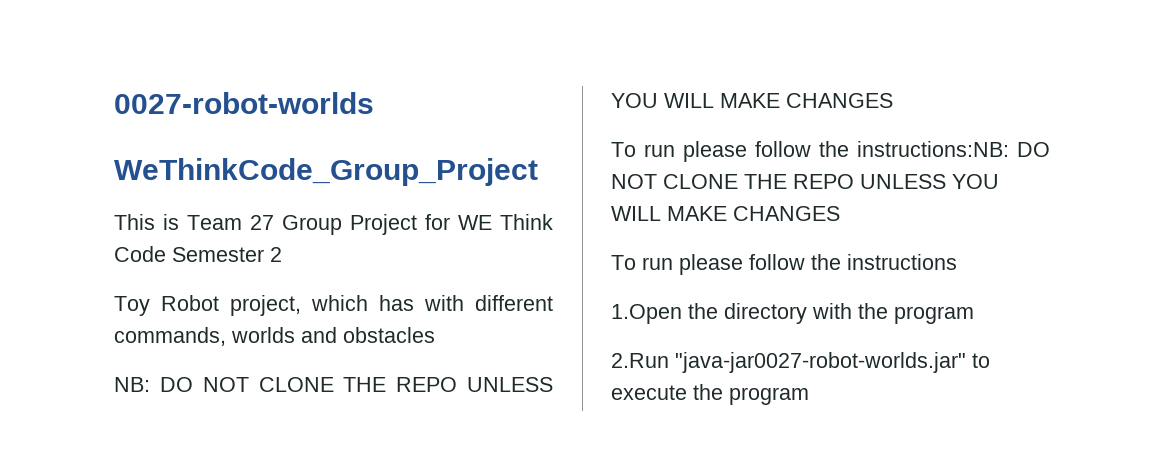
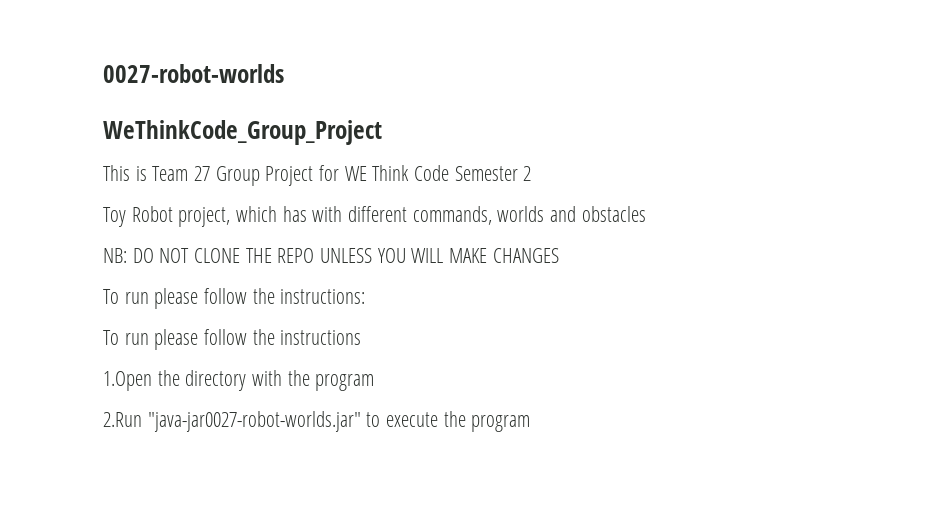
[857,141,1050,157] [611,174,999,189] [611,206,840,221] instructions:NB: DO NOT CLONE THE REPO UNLESS YOU WILL MAKE CHANGES -> [280,289,366,304] instructions:

